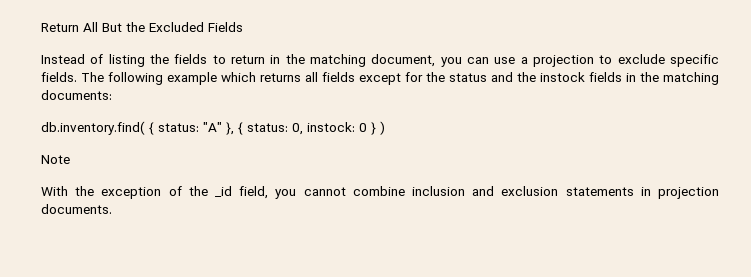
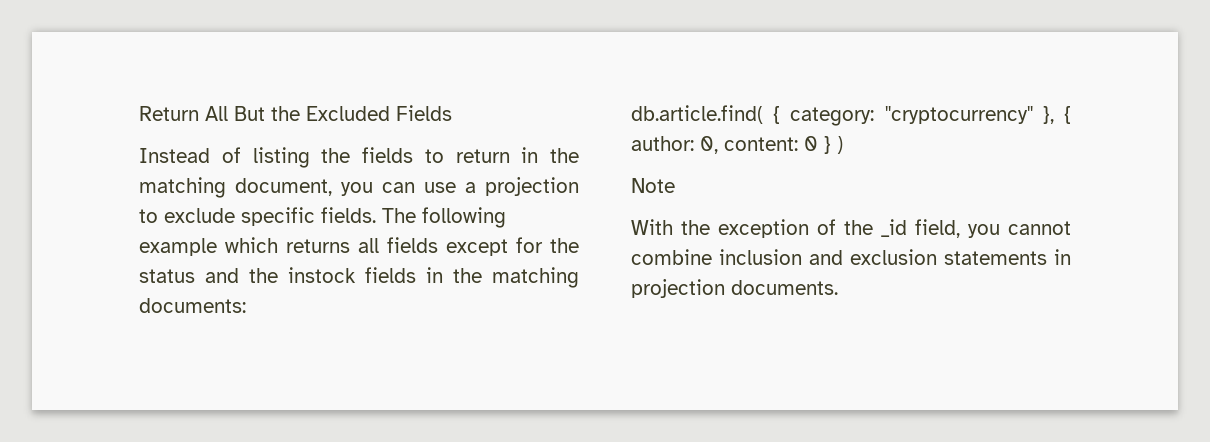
[41,121,355,135] db.inventory.find( { status: "A" }, { status: 0, instock: -> [631,105,1071,126] [631,136,798,154] db.article.find( { category: "cryptocurrency" }, { author: 0, content:

